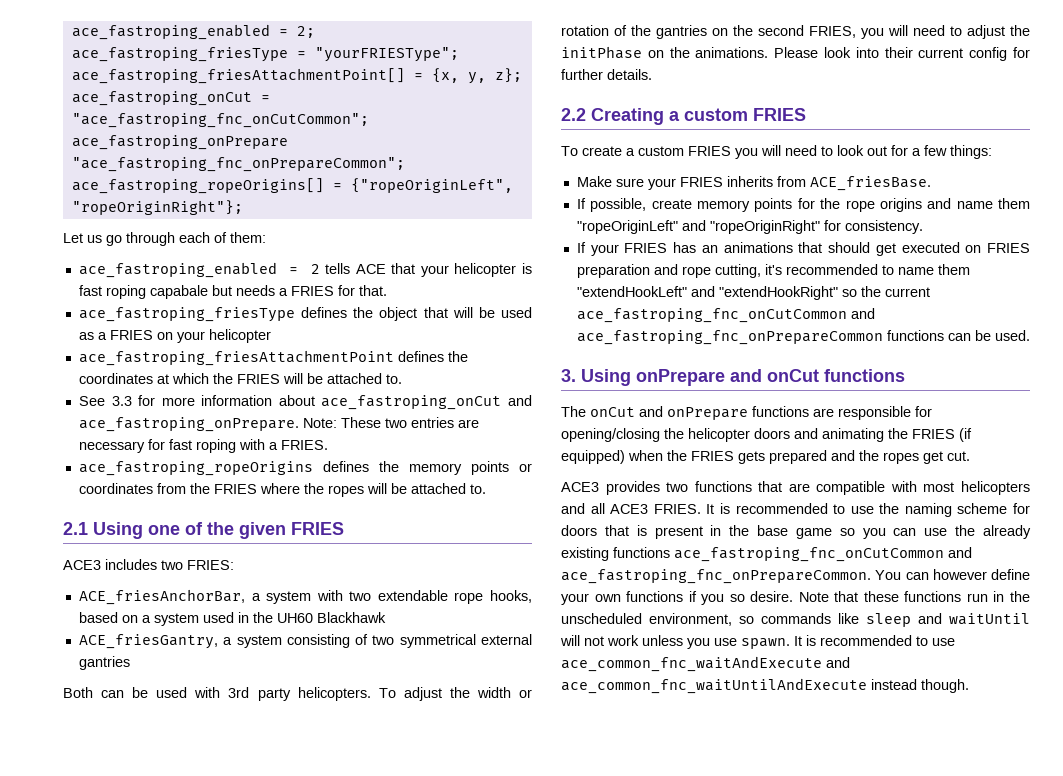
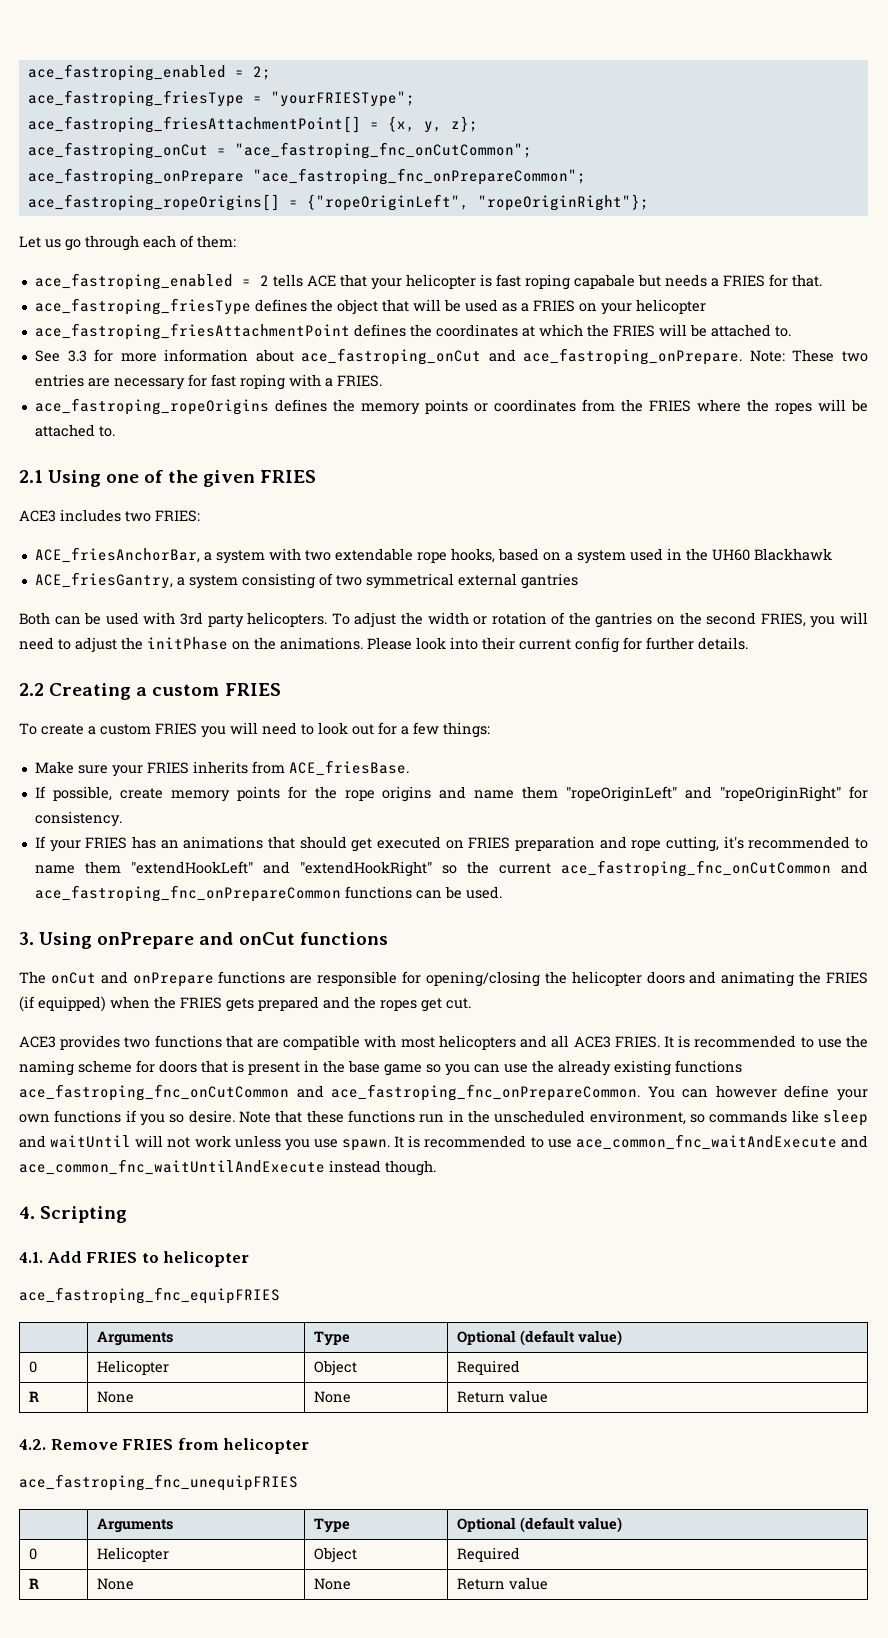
(969, 686) none -> [19,1206,128,1223] [19,1251,250,1267] [19,1287,280,1304] [96,1331,173,1346] [313,1331,350,1346] [456,1330,622,1346] [28,1361,37,1373] [96,1360,169,1375] [313,1360,357,1376] [456,1360,520,1375] [28,1391,39,1402] [96,1391,134,1403] [313,1391,351,1403] [456,1390,548,1403] [19,1438,310,1454] [19,1474,298,1491] [96,1518,173,1533] [313,1518,350,1533] [456,1517,622,1533] [28,1548,37,1560] [96,1547,169,1562] [313,1547,357,1563] [456,1547,520,1562] [28,1578,39,1589] [96,1578,134,1590] [313,1578,351,1590] [456,1577,548,1590] // 4. Scripting // 4.1. Add FRIES to helicopter // ace_fastroping_fnc_equipFRIES // | Arguments | Type | Optional (default value) // 0 | Helicopter | Object | Required // R | None | None | Return value // 4.2. Remove FRIES from helicopter // ace_fastroping_fnc_unequipFRIES // | Arguments | Type | Optional (default value) // 0 | Helicopter | Object | Required // R | None | None | Return value

